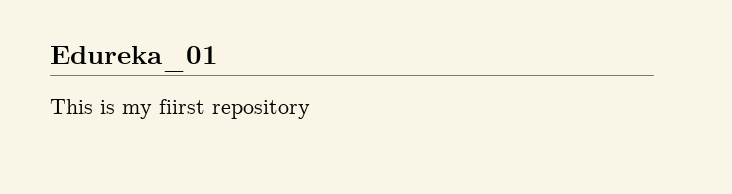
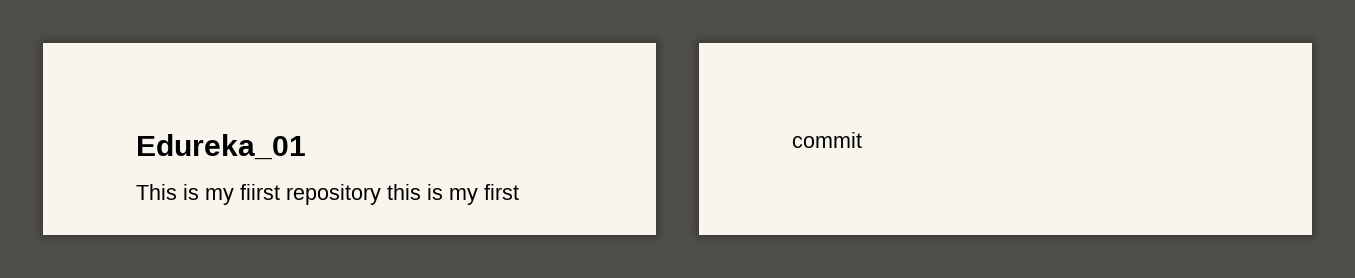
(310, 109) none -> [387,184,519,205] [792,132,862,148] this is my first commit

